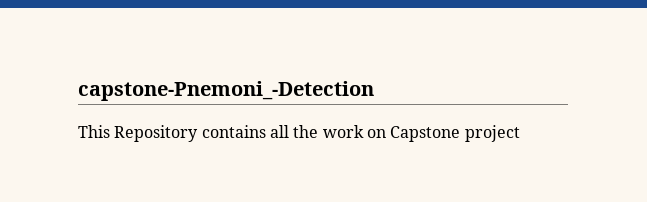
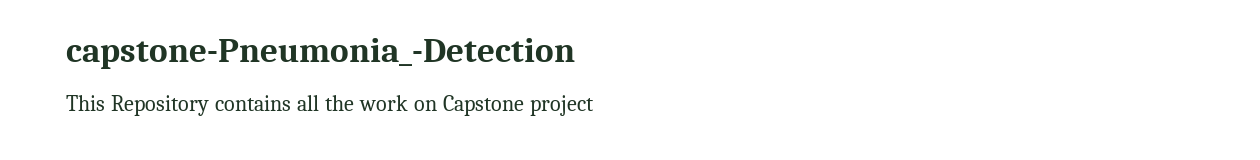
[78,81,374,101] capstone-Pnemoni_-Detection -> [66,38,575,69] capstone-Pneumonia_-Detection

